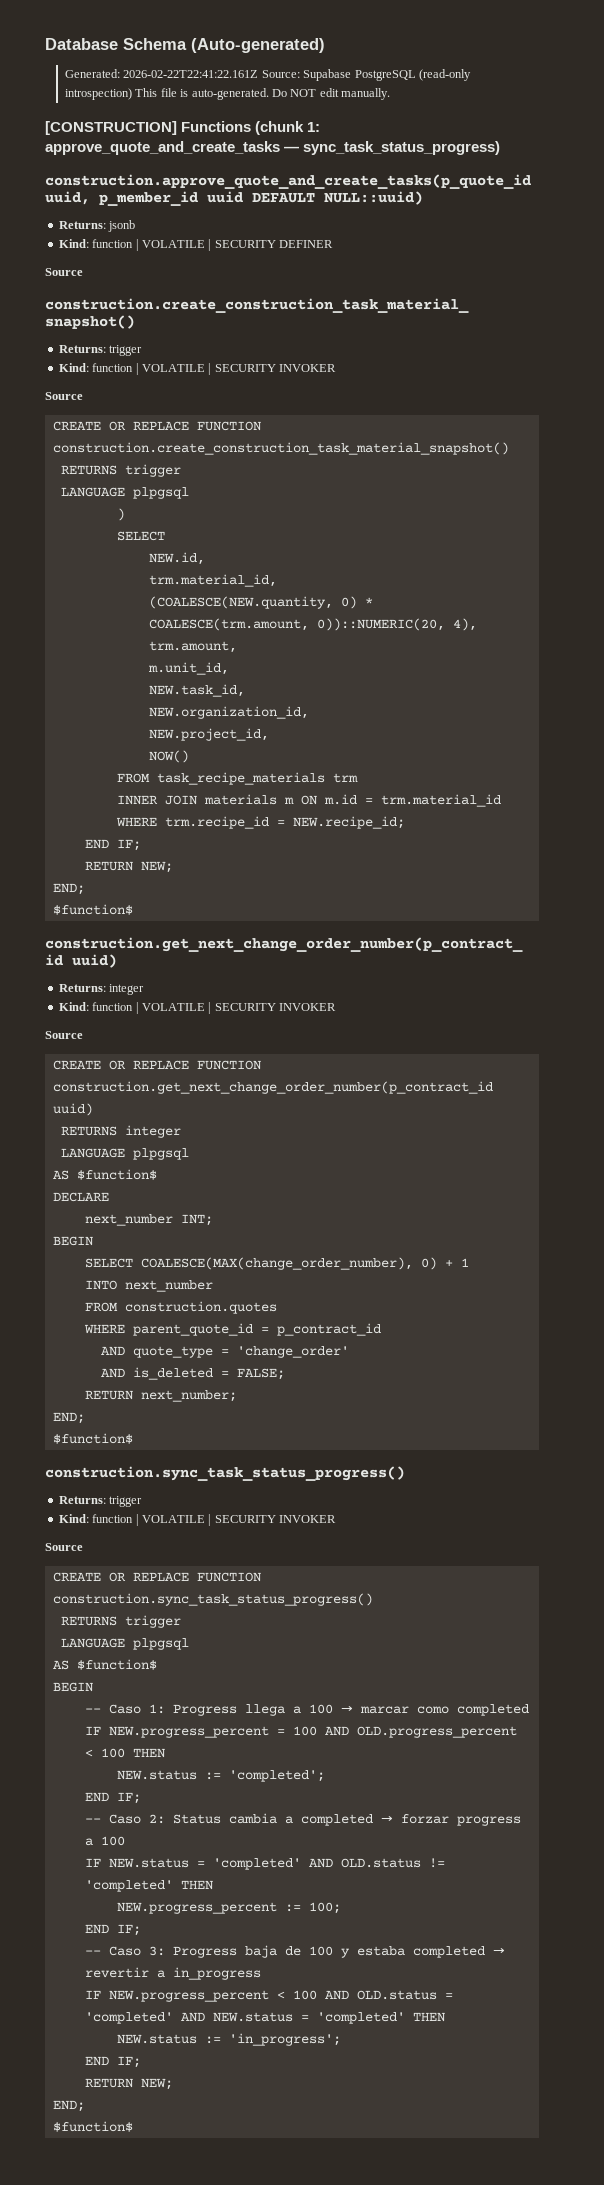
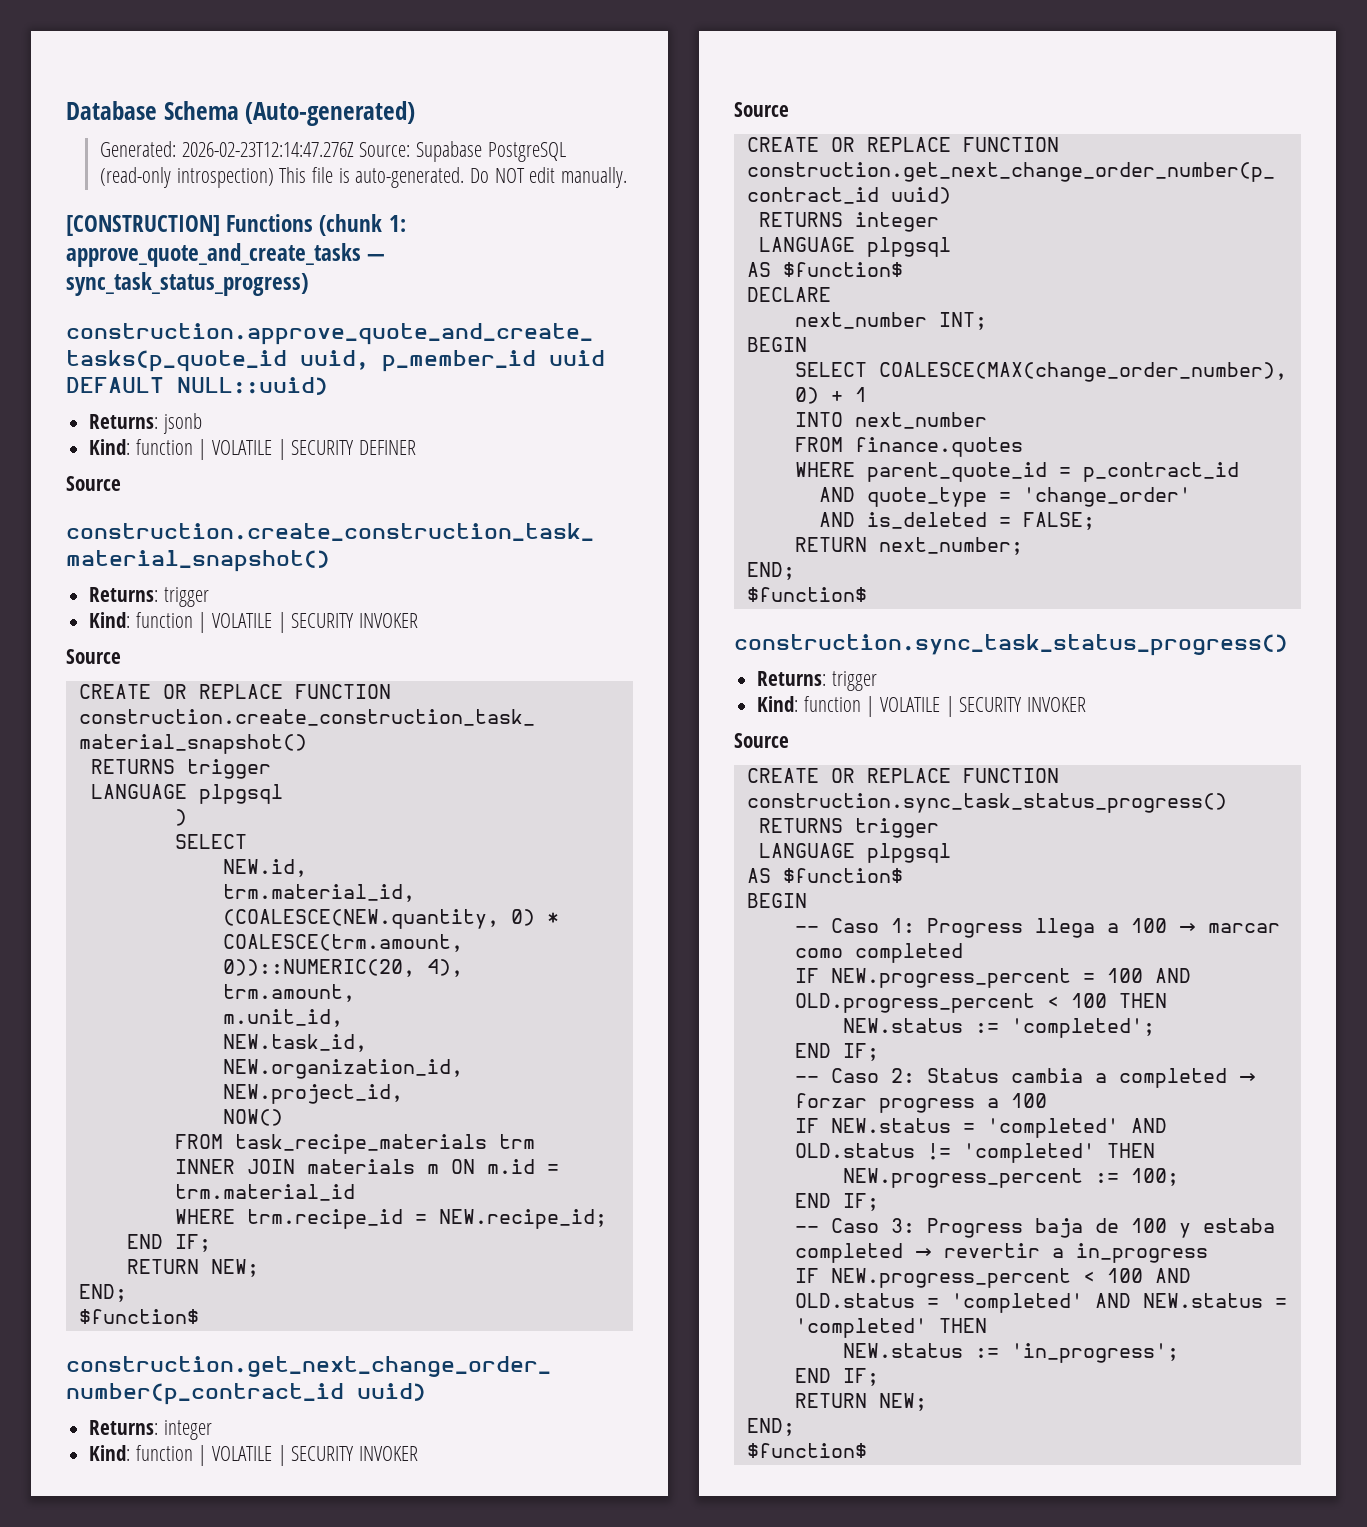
[123,70,259,78] 2026-02-22T22:41:22.161Z -> [181,142,354,157] 2026-02-23T12:14:47.276Z
[124,1301,277,1314] construction.quotes -> [854,437,1023,457] finance.quotes

